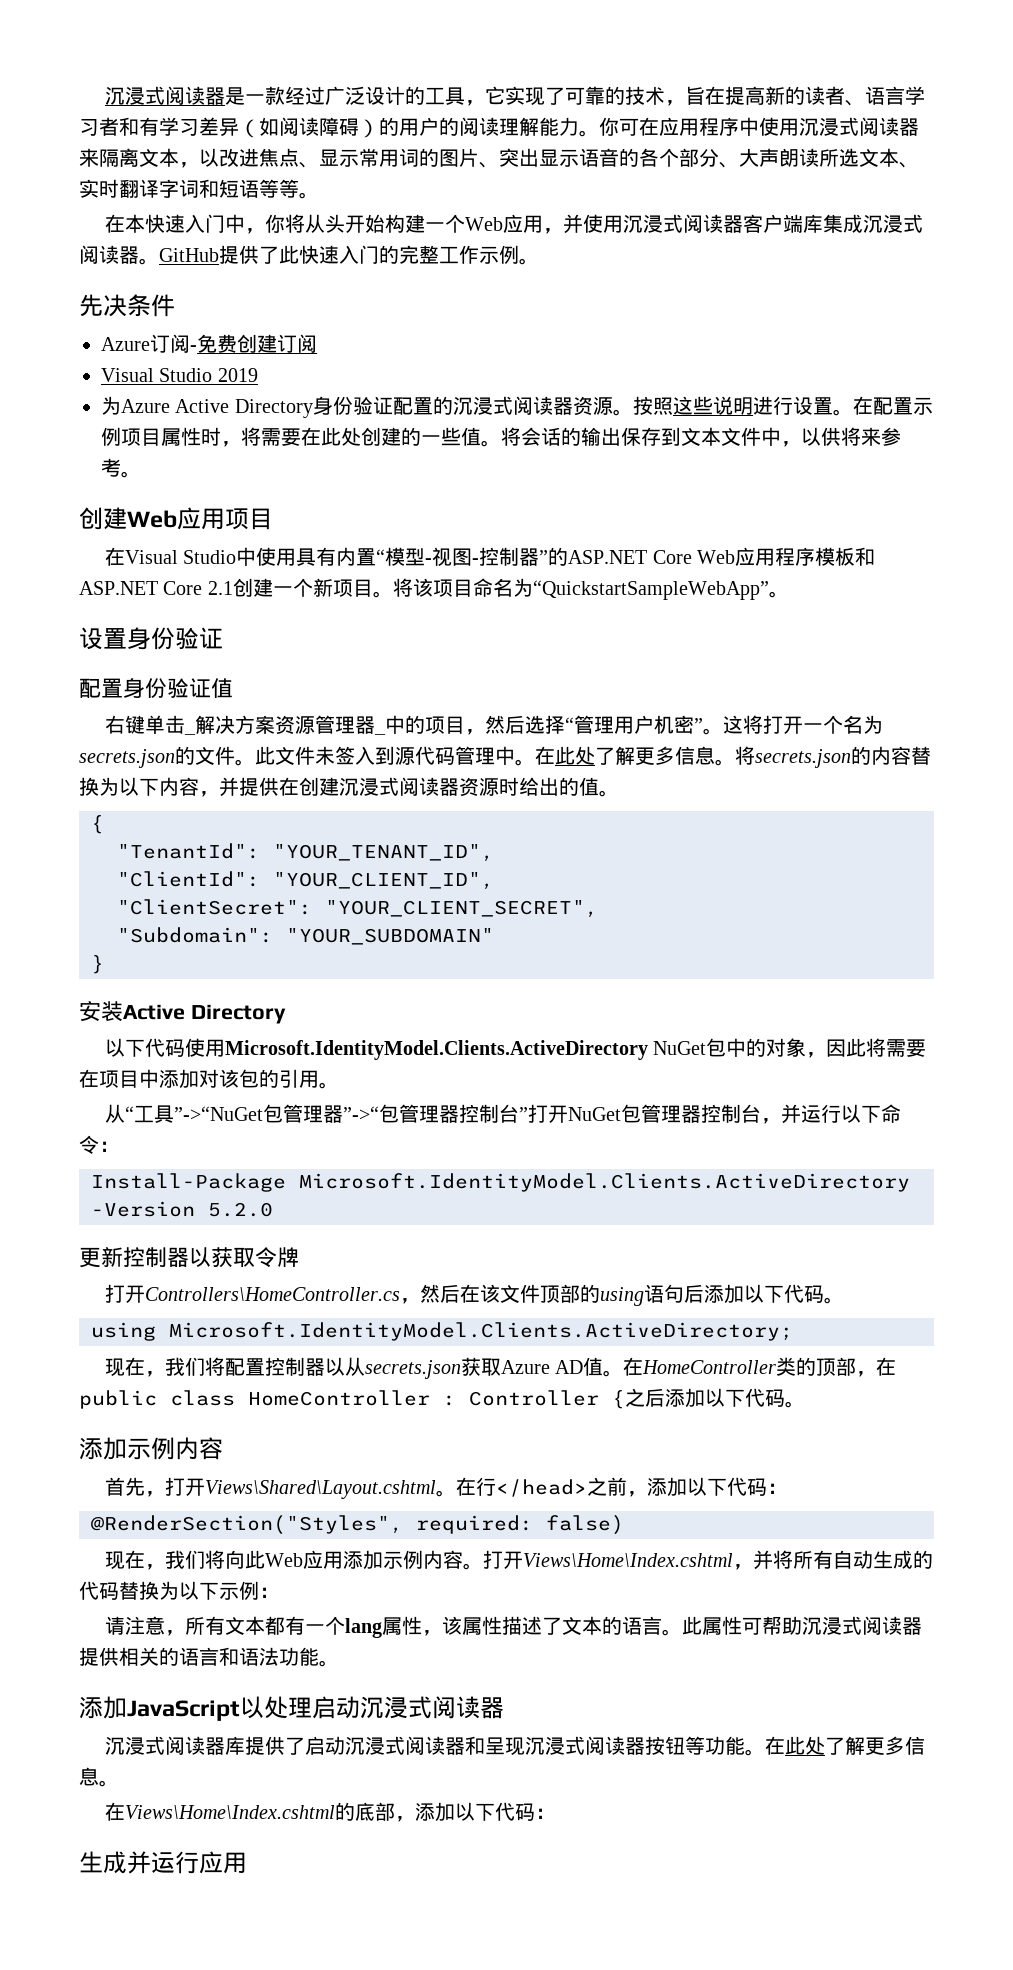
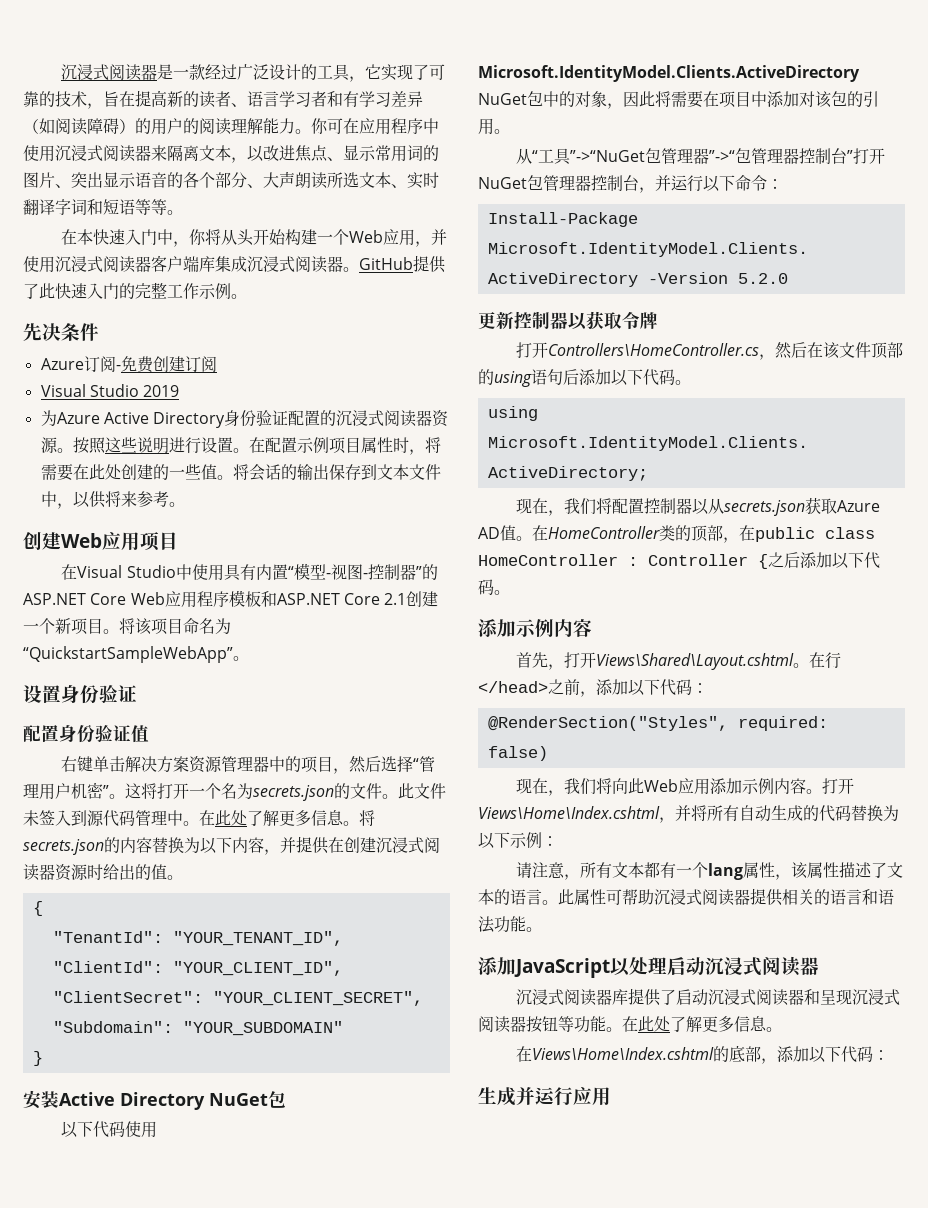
[184,732,197,735] _ -> (126, 764) none
[374,732,387,735] _ -> (270, 764) none
(286, 1014) none -> [209,1091,286,1108] NuGet包

